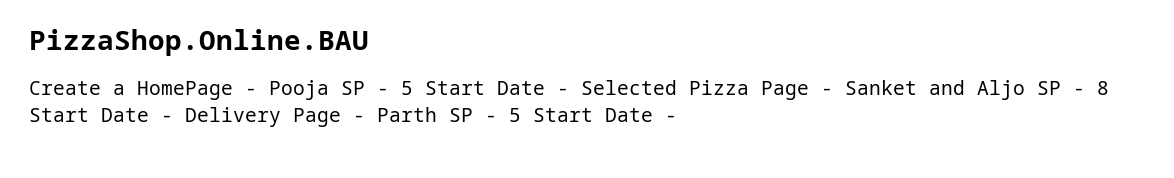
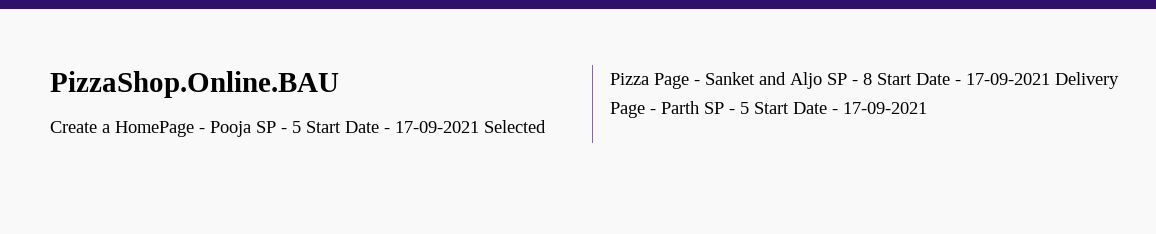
(569, 91) none -> [395,121,479,133] 17-09-2021
(173, 118) none -> [966,73,1050,85] 17-09-2021
(677, 118) none -> [843,102,927,114] 17-09-2021

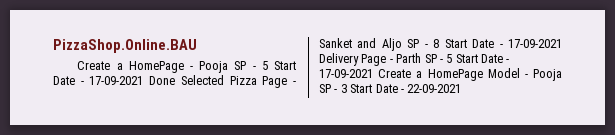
(479, 127) none -> [149,76,176,85] Done
(927, 108) none -> [378,68,562,81] [319,84,462,93] Create a HomePage Model - Pooja SP - 3 Start Date - 22-09-2021

